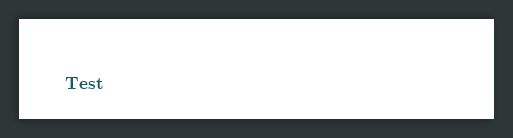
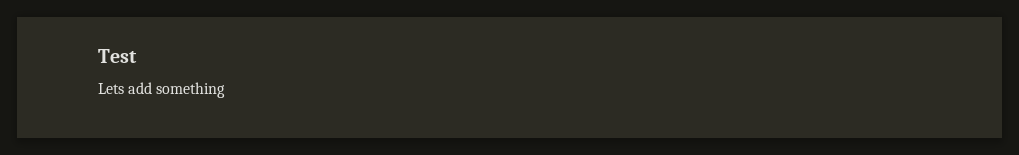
(104, 83) none -> [98,82,226,98] // Lets add something

